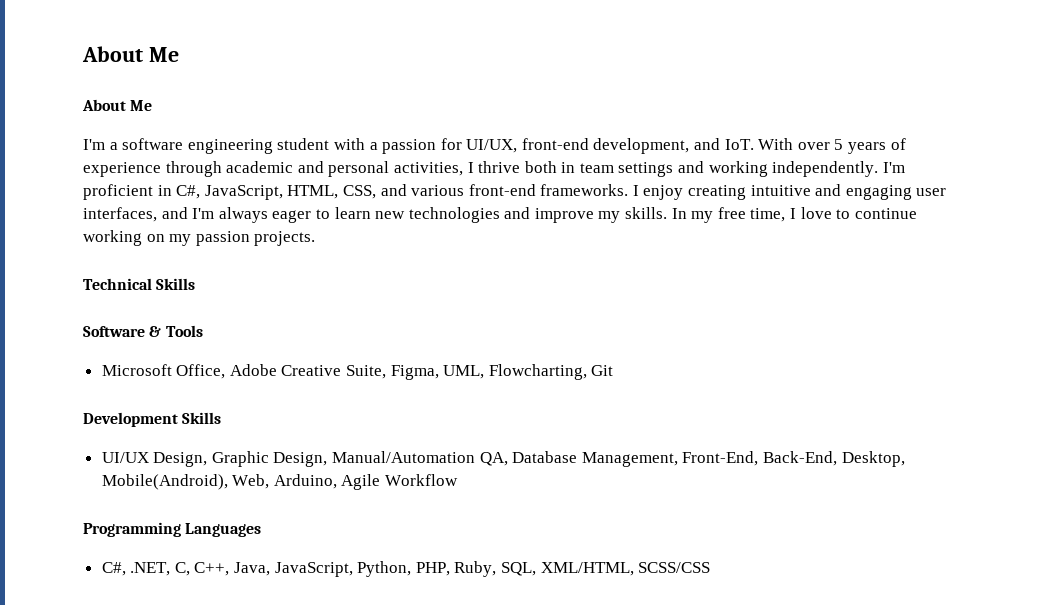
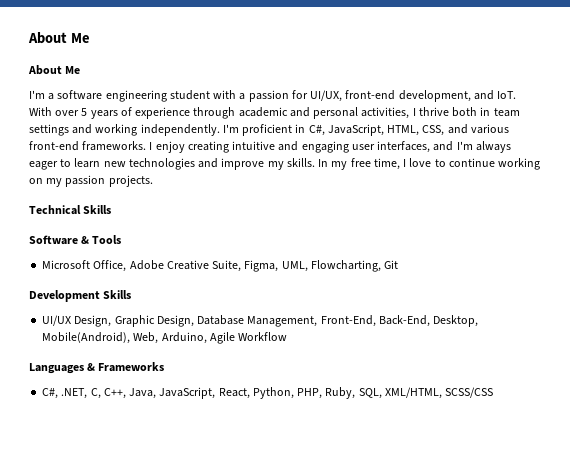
[332,451,508,466] Manual/Automation QA, -> (194, 321) none
[83,522,181,537] Programming -> (288, 336) none
(262, 530) none -> [87,362,165,372] & Frameworks
(353, 569) none -> [218,388,250,399] React,

